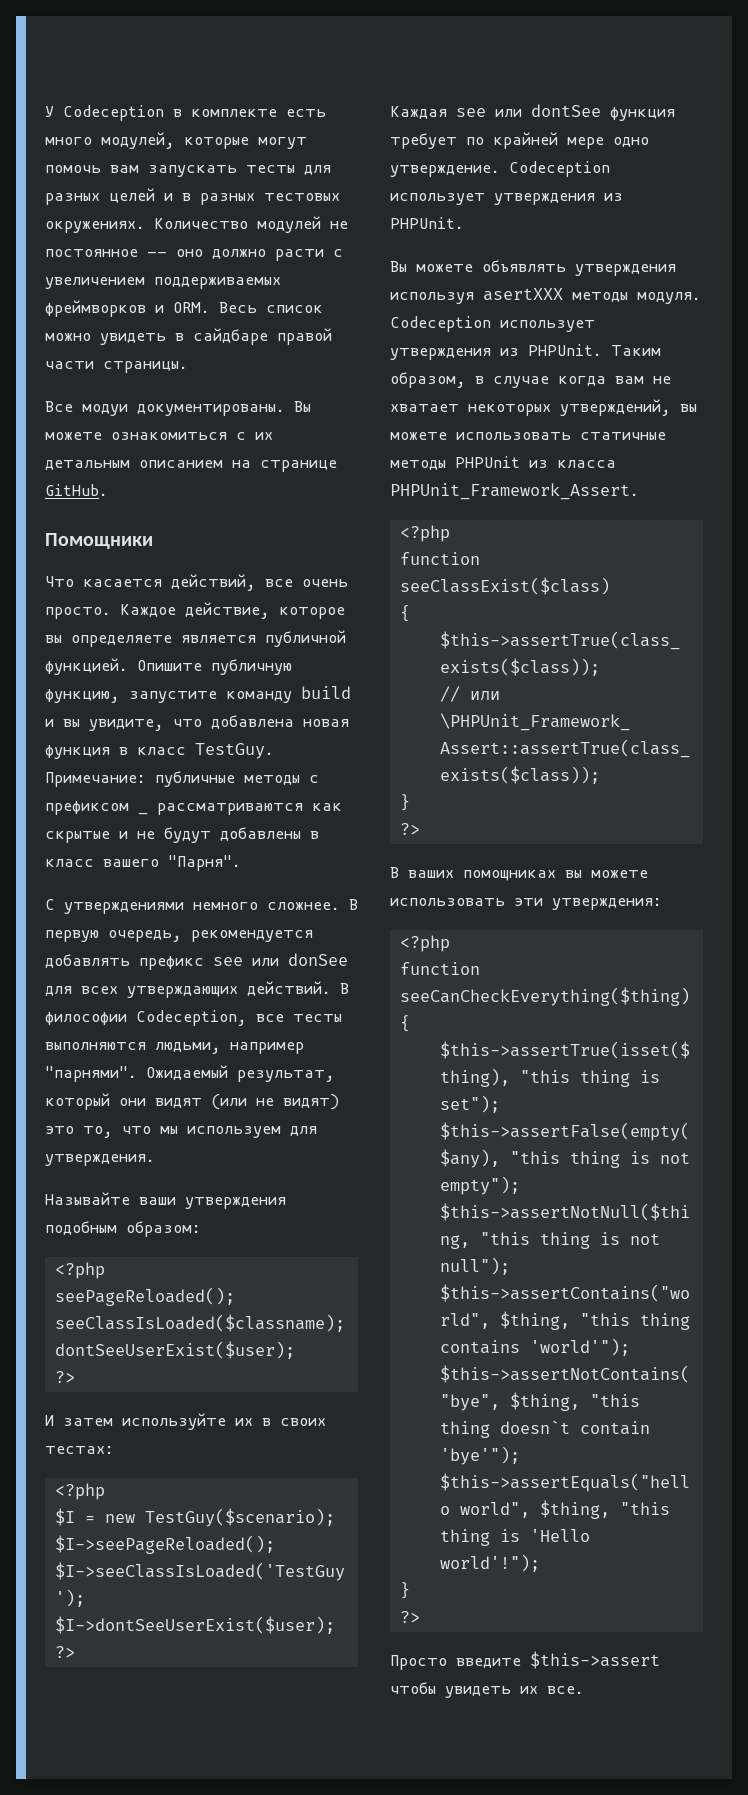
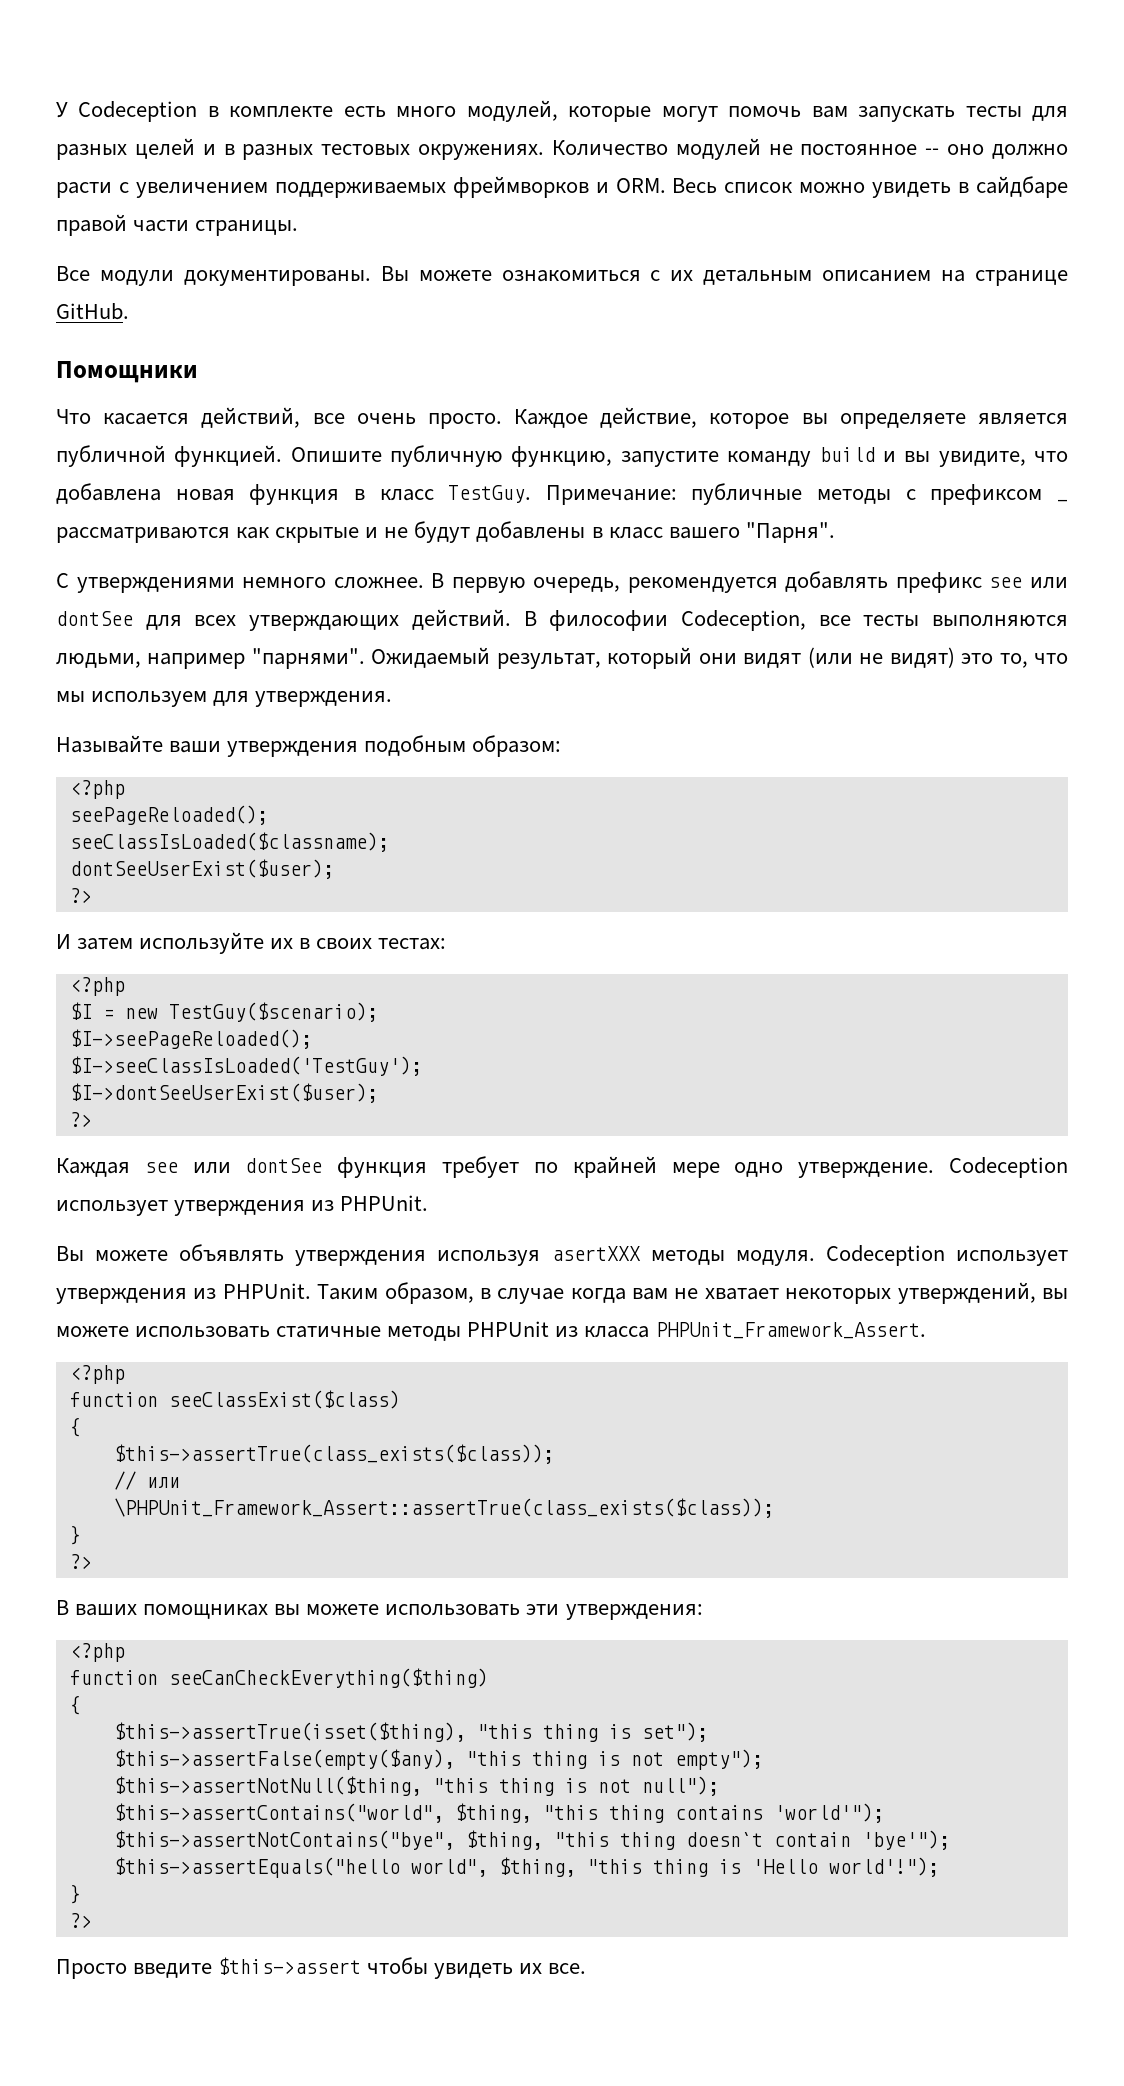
[82,404,128,416] модуи -> [99,270,174,286] модули
[288,953,348,966] donSee -> [56,611,133,626] dontSee

